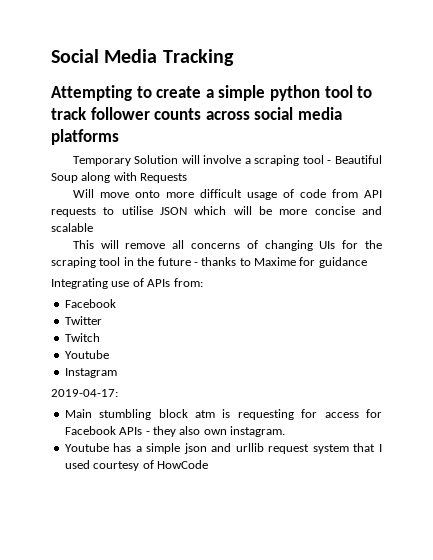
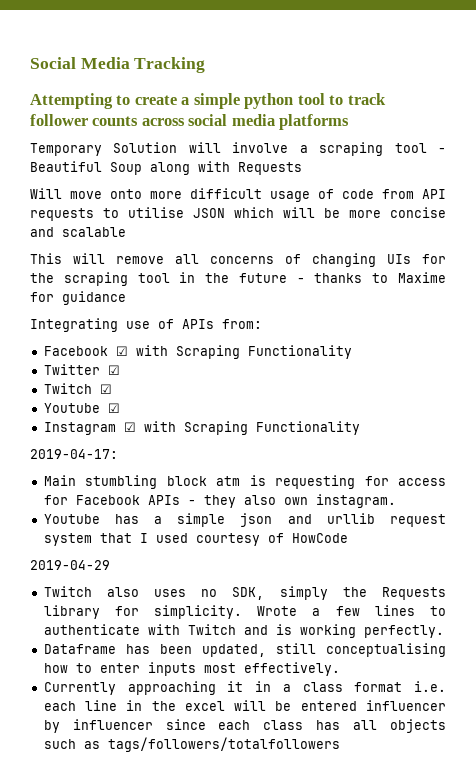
(116, 303) none -> [115,345,352,359] ☑ with Scraping Functionality
[64,333,100,342] [64,350,109,359] // Twitch // Youtube -> [107,365,120,375] [43,383,112,394] [43,403,120,413] ☑ // Twitch ☑ // Youtube ☑
(117, 373) none -> [123,421,360,435] ☑ with Scraping Functionality
(208, 464) none -> [30,560,110,570] [43,586,446,600] [43,605,447,619] [43,624,444,638] [43,643,447,657] [43,662,340,676] [43,681,446,695] [43,700,446,711] [43,719,447,733] [43,737,340,752] // 2019-04-29 // Twitch also uses no SDK, simply the Requests library for simplicity. Wrote a few lines to authenticate with Twitch and is working perfectly. // Dataframe has been updated, still conceptualising how to enter inputs most effectively. // Currently approaching it in a class format i.e. each line in the excel will be entered influencer by influencer since each class has all objects such as tags/followers/totalfollowers

